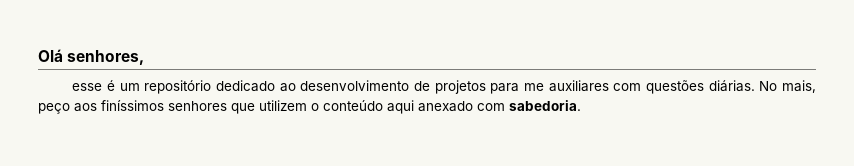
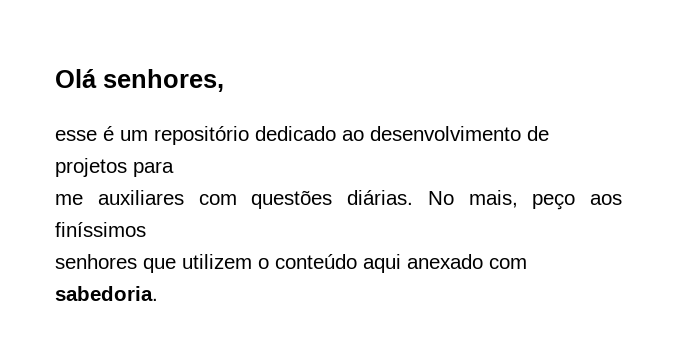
(520, 88) none -> (174, 169) //
(164, 105) none -> (146, 229) //

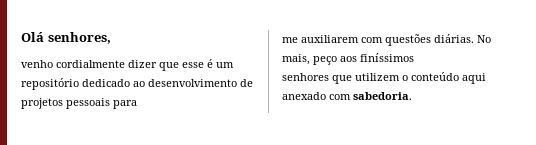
(224, 80) none -> [21,60,179,71] venho cordialmente dizer que
(127, 167) none -> [66,98,110,109] pessoais
[97,190,184,205] auxiliares -> [301,35,359,43] auxiliarem

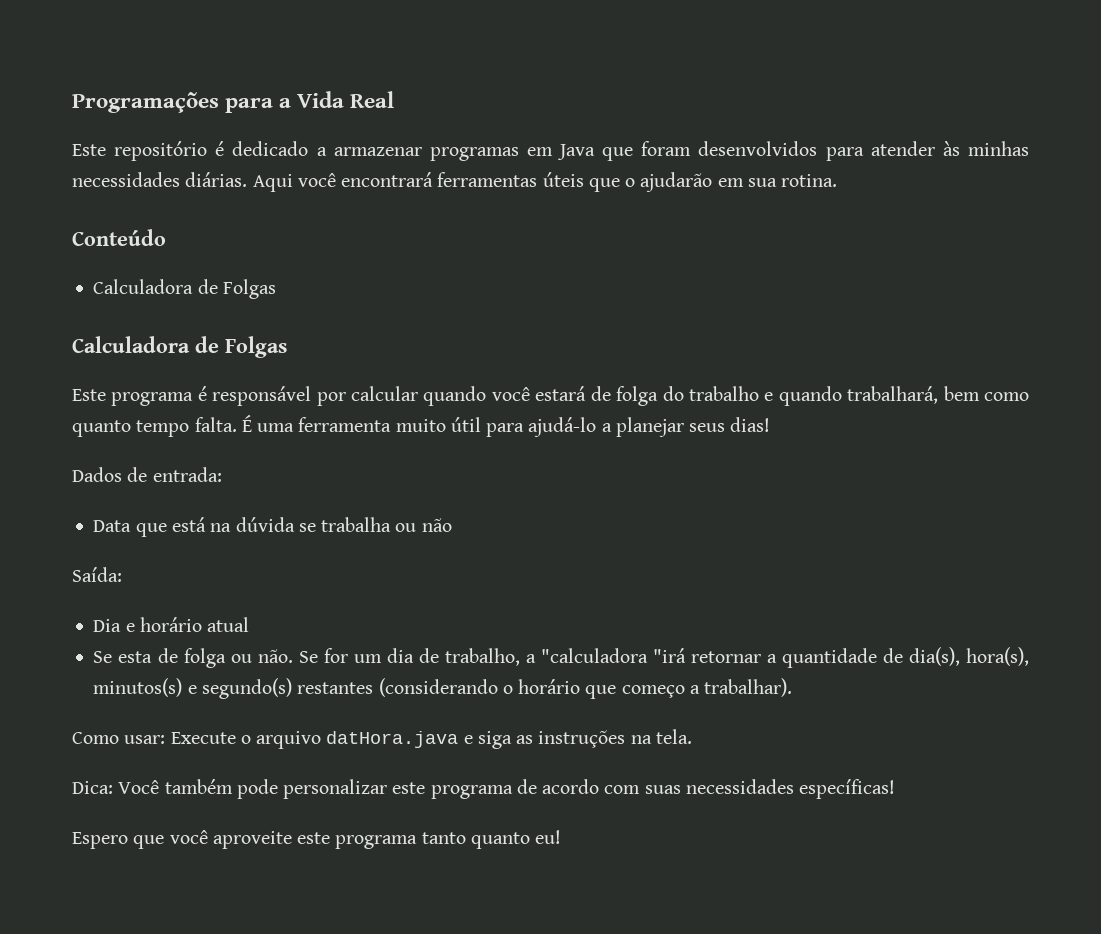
[21,32,111,44] [21,59,234,71] [21,78,253,90] [21,98,137,109] [282,34,491,46] [282,53,414,65] [282,72,486,84] [282,92,412,100] Olá senhores, // venho cordialmente dizer que esse é um repositório dedicado ao desenvolvimento de projetos pessoais para // me auxiliarem com questões diárias. No mais, peço aos finíssimos // senhores que utilizem o conteúdo aqui anexado com sabedoria. -> [72,91,395,113] [72,141,1029,161] [72,172,838,192] [72,229,166,246] [93,279,276,299] [72,336,287,358] [72,386,1029,406] [72,414,771,437] [72,467,222,482] [93,517,452,537] [72,567,122,582] [93,617,250,632] [93,647,1029,668] [93,678,793,699] [72,729,692,749] [72,779,896,799] [72,830,562,849] Programações para a Vida Real // Este repositório é dedicado a armazenar programas em Java que foram desenvolvidos para atender às minhas necessidades diárias. Aqui você encontrará ferramentas úteis que o ajudarão em sua rotina. // Conteúdo // Calculadora de Folgas // Calculadora de Folgas // Este programa é responsável por calcular quando você estará de folga do trabalho e quando trabalhará, bem como quanto tempo falta. É uma ferramenta muito útil para ajudá-lo a planejar seus dias! // Dados de entrada: // Data que está na dúvida se trabalha ou não // Saída: // Dia e horário atual // Se esta de folga ou não. Se for um dia de trabalho, a "calculadora "irá retornar a quantidade de dia(s), hora(s), minutos(s) e segundo(s) restantes (considerando o horário que começo a trabalhar). // Como usar: Execute o arquivo datHora.java e siga as instruções na tela. // Dica: Você também pode personalizar este programa de acordo com suas necessidades específicas! // Espero que você aproveite este programa tanto quanto eu!

